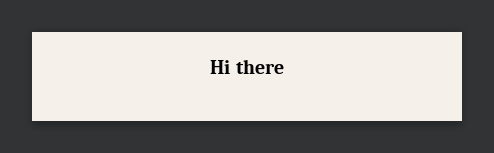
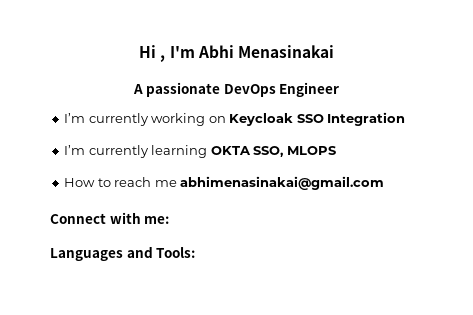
[235,59,284,74] there -> [160,45,334,62] [132,82,340,97] [64,112,406,126] [64,145,336,158] [64,176,385,190] [50,212,170,224] [50,246,196,261] , I'm Abhi Menasinakai // A passionate DevOps Engineer // I’m currently working on Keycloak SSO Integration // I’m currently learning OKTA SSO, MLOPS // How to reach me abhimenasinakai@gmail.com // Connect with me: // Languages and Tools:

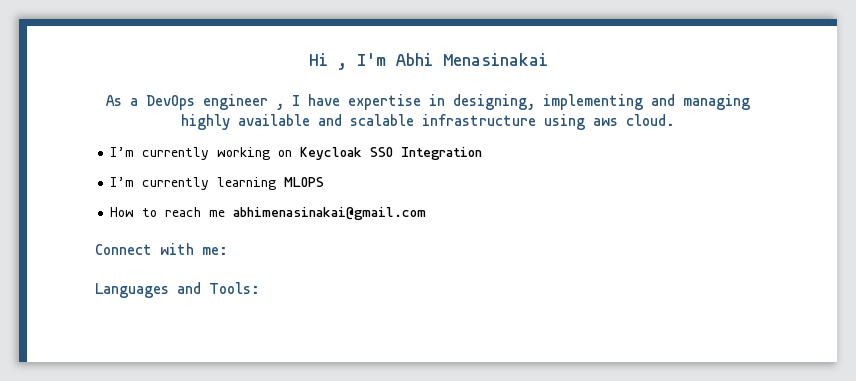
[132,82,340,97] A passionate DevOps Engineer -> [106,94,750,110] [181,114,675,130] As a DevOps engineer , I have expertise in designing, implementing and managing highly available and scalable infrastructure using aws cloud.
[210,146,284,157] OKTA SSO, -> (277, 183) none

